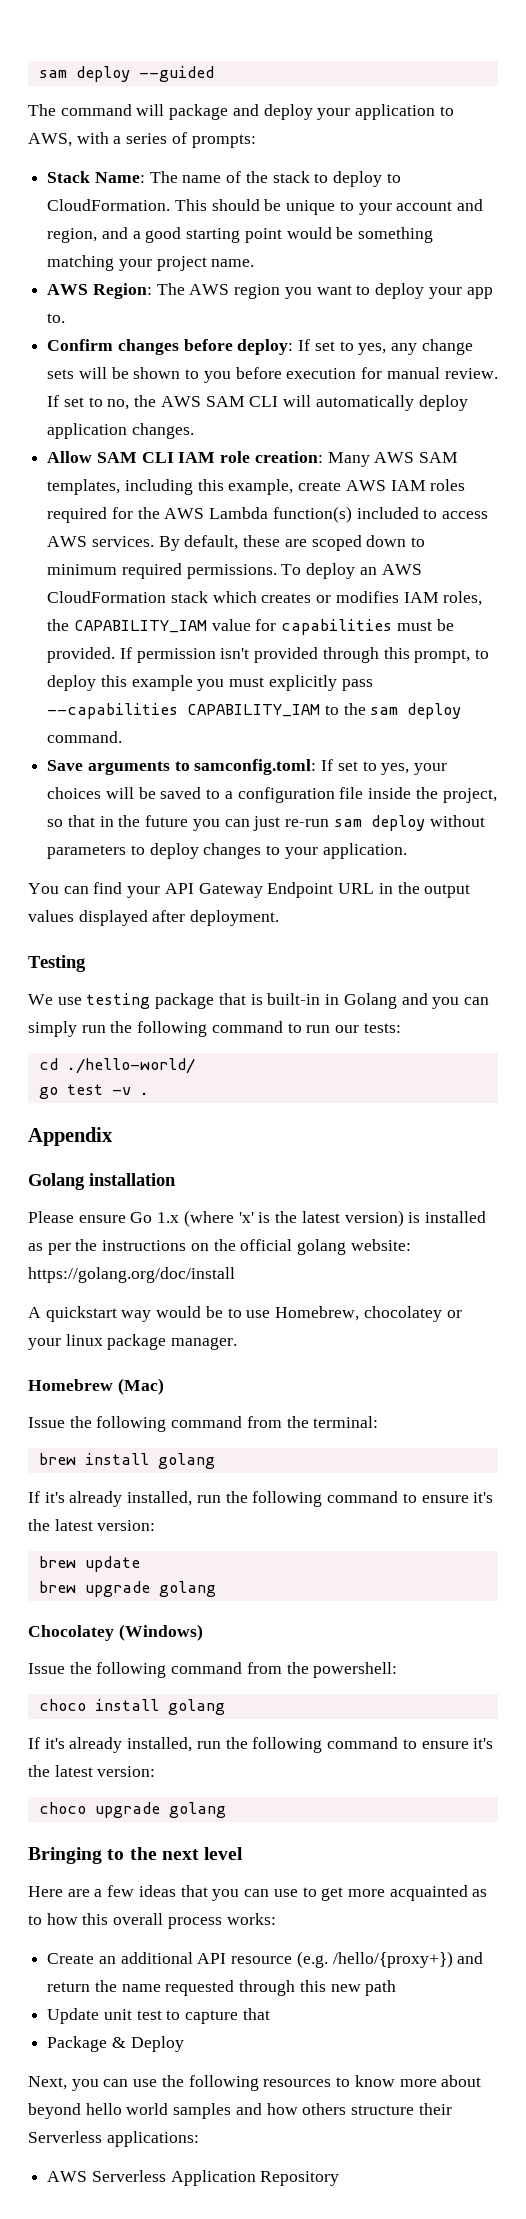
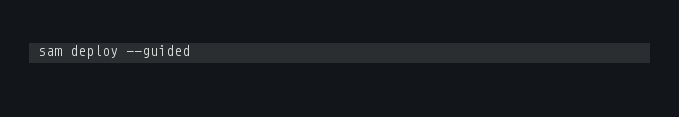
[28,104,454,120] [28,132,256,148] [47,171,401,187] [47,199,484,215] [47,227,434,243] [47,255,255,271] [47,283,493,299] [47,313,66,323] [47,339,473,355] [47,367,498,383] [47,395,468,411] [47,423,194,439] [47,451,459,467] [47,479,466,495] [47,506,489,523] [47,535,426,551] [47,563,422,579] [47,591,483,606] [47,619,454,635] [47,647,490,663] [47,675,373,691] [47,703,462,719] [47,731,123,743] [47,759,448,775] [47,787,497,803] [47,815,485,831] [47,843,407,859] [28,882,471,898] [28,910,280,926] [28,955,86,972] [28,993,489,1009] [28,1021,401,1037] [38,1058,195,1074] [38,1084,149,1099] [28,1127,113,1146] [28,1173,176,1190] [28,1210,486,1227] [28,1239,411,1255] [28,1267,235,1283] [28,1306,462,1322] [28,1334,238,1350] [28,1378,164,1395] [28,1416,379,1432] [38,1453,215,1469] [28,1491,494,1507] [28,1519,156,1531] [38,1556,140,1572] [38,1581,216,1597] [28,1624,203,1641] [28,1662,398,1678] [38,1699,225,1715] [28,1737,494,1753] [28,1765,156,1777] [38,1802,226,1818] [28,1847,244,1864] [28,1885,488,1901] [28,1913,276,1929] [47,1951,484,1968] [47,1980,397,1996] [47,2008,270,2024] [47,2036,184,2052] [28,2075,482,2091] [28,2103,452,2119] [28,2131,199,2147] [47,2170,340,2186] // The command will package and deploy your application to AWS, with a series of prompts: // Stack Name: The name of the stack to deploy to CloudFormation. This should be unique to your account and region, and a good starting point would be something matching your project name. // AWS Region: The AWS region you want to deploy your app to. // Confirm changes before deploy: If set to yes, any change sets will be shown to you before execution for manual review. If set to no, the AWS SAM CLI will automatically deploy application changes. // Allow SAM CLI IAM role creation: Many AWS SAM templates, including this example, create AWS IAM roles required for the AWS Lambda function(s) included to access AWS services. By default, these are scoped down to minimum required permissions. To deploy an AWS CloudFormation stack which creates or modifies IAM roles, the CAPABILITY_IAM value for capabilities must be provided. If permission isn't provided through this prompt, to deploy this example you must explicitly pass --capabilities CAPABILITY_IAM to the sam deploy command. // Save arguments to samconfig.toml: If set to yes, your choices will be saved to a configuration file inside the project, so that in the future you can just re-run sam deploy without parameters to deploy changes to your application. // You can find your API Gateway Endpoint URL in the output values displayed after deployment. // Testing // We use testing package that is built-in in Golang and you can simply run the following command to run our tests: // cd ./hello-world/ // go test -v . // Appendix // Golang installation // Please ensure Go 1.x (where 'x' is the latest version) is installed as per the instructions on the official golang website: https://golang.org/doc/install // A quickstart way would be to use Homebrew, chocolatey or your linux package manager. // Homebrew (Mac) // Issue the following command from the terminal: // brew install golang // If it's already installed, run the following command to ensure it's the latest version: // brew update // brew upgrade golang // Chocolatey (Windows) // Issue the following command from the powershell: // choco install golang // If it's already installed, run the following command to ensure it's the latest version: // choco upgrade golang // Bringing to the next level // Here are a few ideas that you can use to get more acquainted as to how this overall process works: // Create an additional API resource (e.g. /hello/{proxy+}) and return the name requested through this new path // Update unit test to capture that // Package & Deploy // Next, you can use the following resources to know more about beyond hello world samples and how others structure their Serverless applications: // AWS Serverless Application Repository -> (191, 51) none

